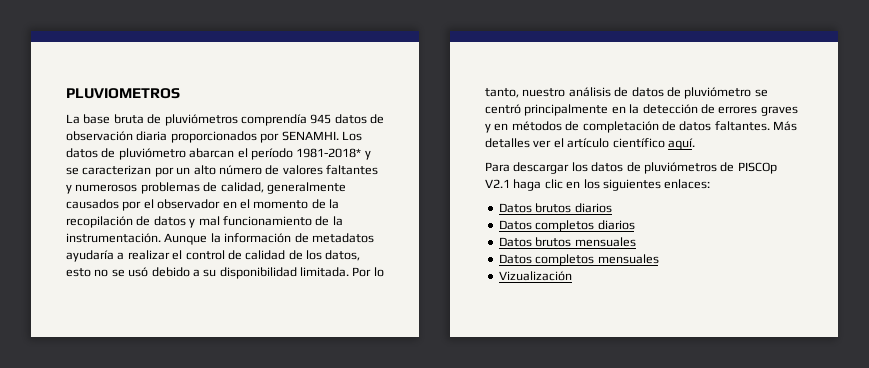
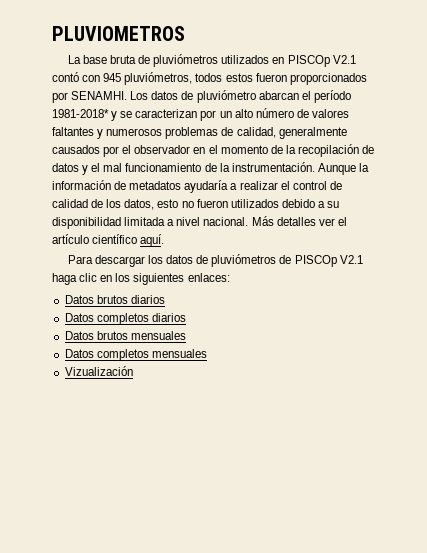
[240,114,384,126] [66,131,168,141] comprendía 945 datos de observación diaria -> [221,55,356,67] [52,72,287,85] utilizados en PISCOp V2.1 contó con 945 pluviómetros, todos estos fueron
(196, 223) none -> [91,163,101,172] el
[111,267,149,277] se usó -> [196,199,279,208] fueron utilizados
[300,267,384,277] [485,87,768,99] [485,104,798,116] [485,121,770,133] limitada. Por lo tanto, nuestro análisis de datos de pluviómetro se centró principalmente en la detección de errores graves y en métodos de completación de datos faltantes. -> [124,217,249,226] limitada a nivel nacional.

